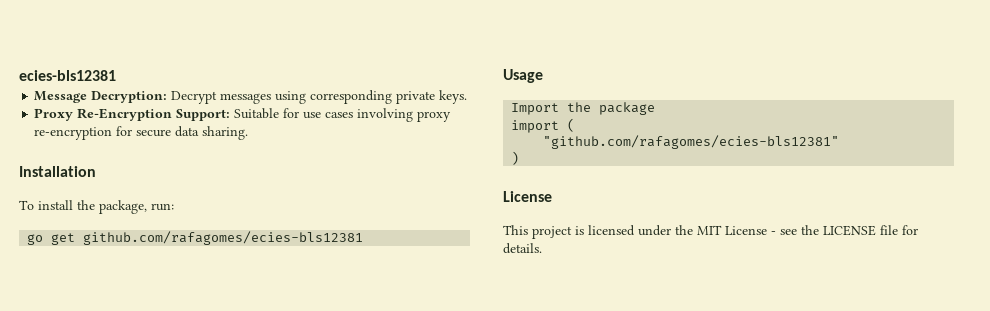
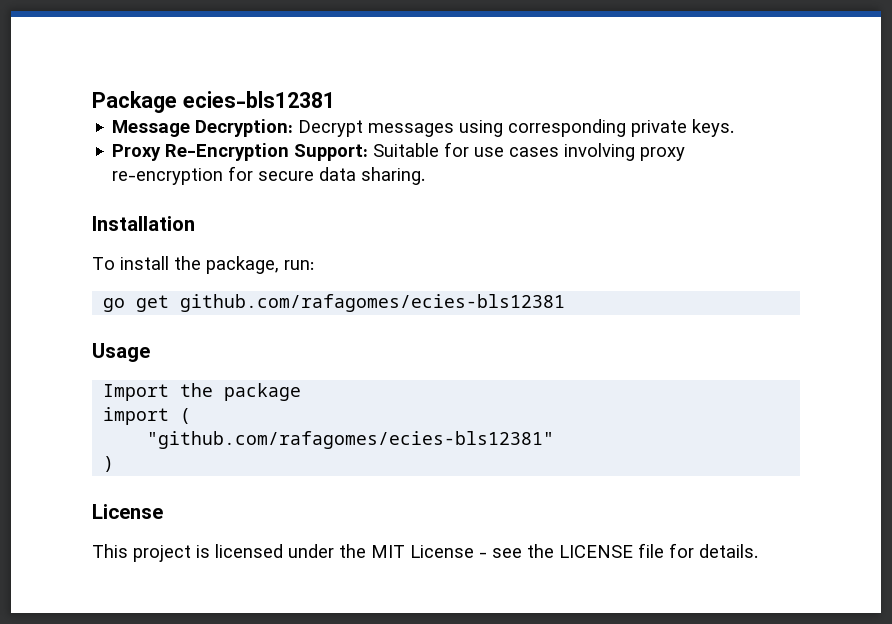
(19, 75) none -> [92,91,177,113] Package

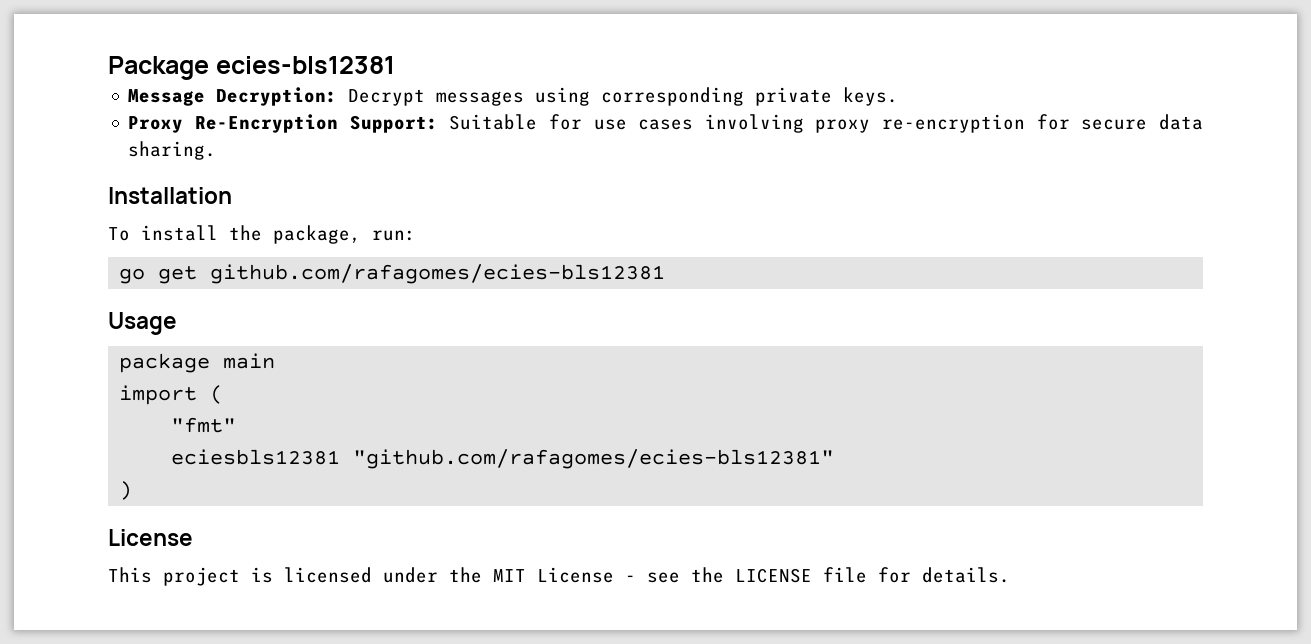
[103,383,214,401] Import the -> (177, 323) none
(302, 392) none -> [223,353,276,369] main
(192, 416) none -> [171,417,237,433] [171,449,341,465] "fmt" // eciesbls12381

